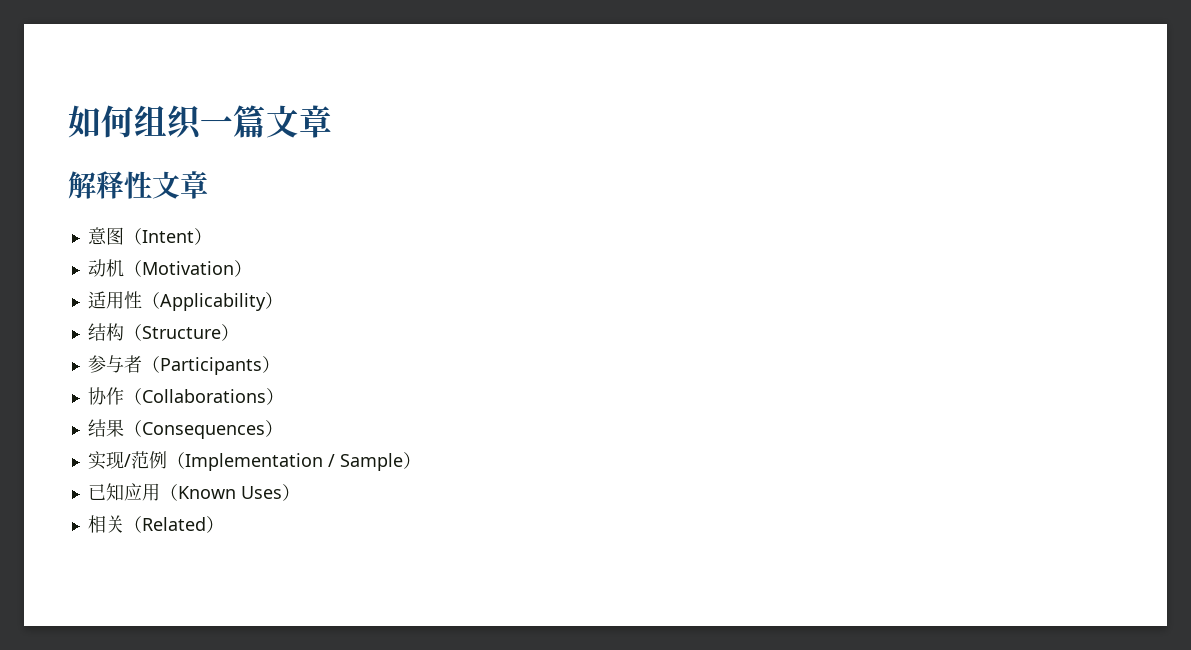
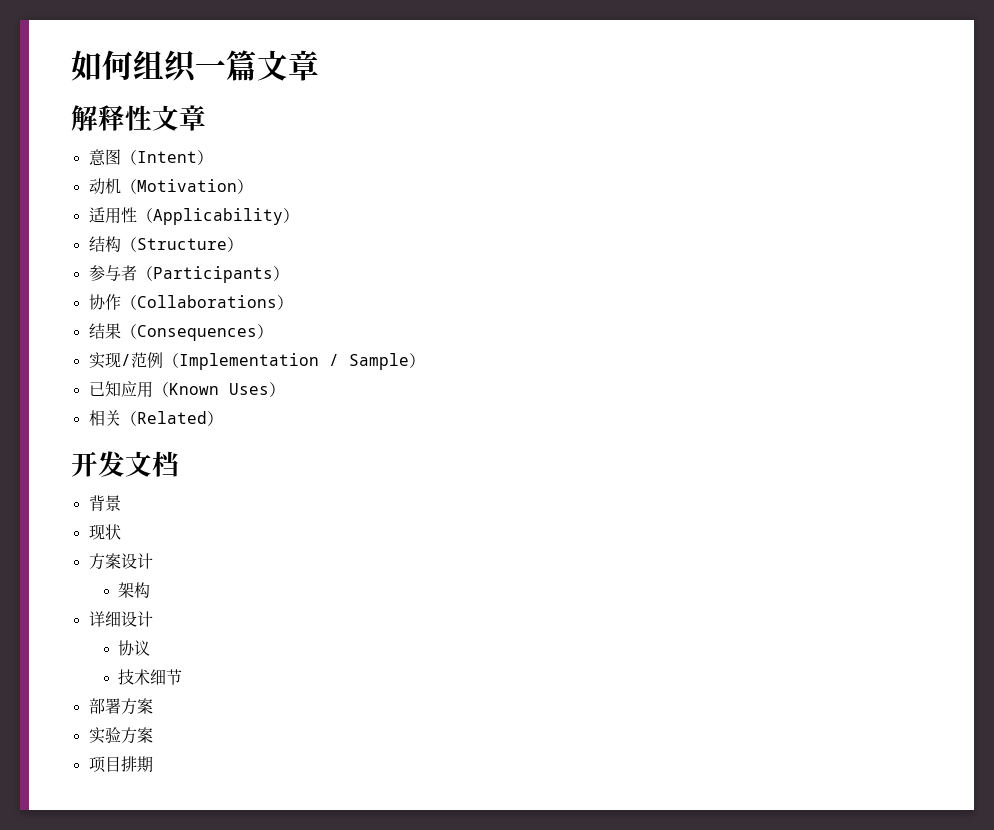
(224, 524) none -> [71,451,179,477] [88,495,121,512] [88,524,121,540] [88,553,153,570] [118,582,151,598] [88,611,153,627] [118,640,151,656] [118,669,183,685] [88,698,153,715] [88,727,153,744] [88,756,153,773] // 开发文档 // 背景 // 现状 // 方案设计 // 架构 // 详细设计 // 协议 // 技术细节 // 部署方案 // 实验方案 // 项目排期

